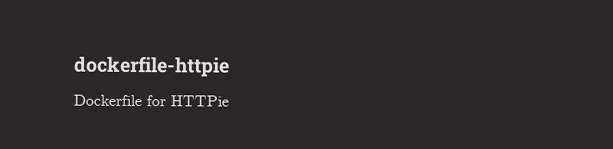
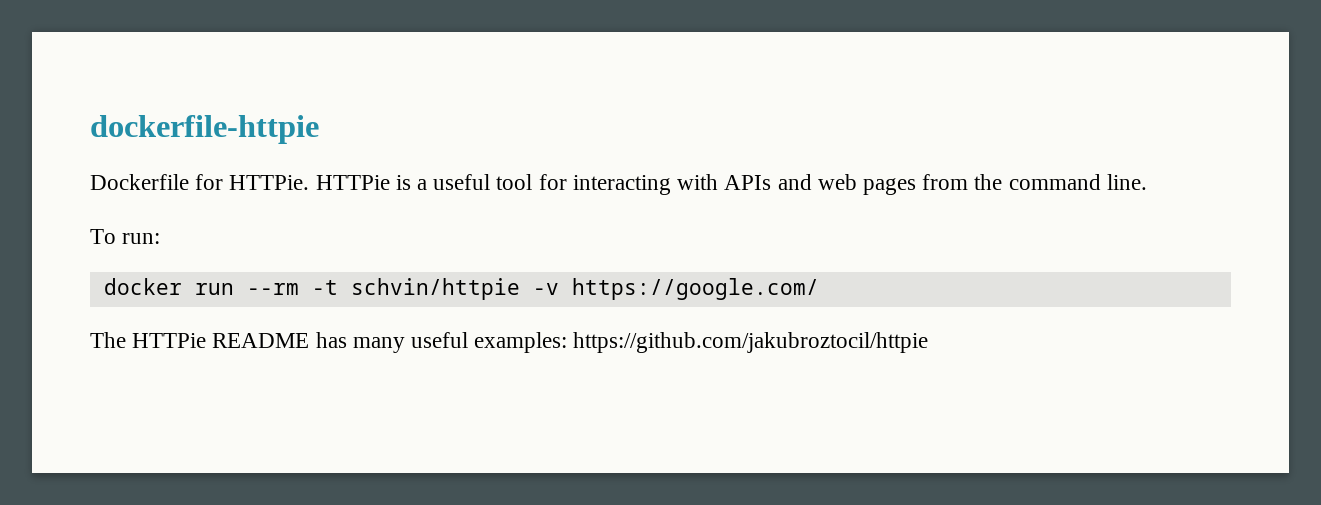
[170,95,229,107] HTTPie -> [229,174,1147,195] [90,229,161,244] [103,278,819,300] [90,332,929,353] HTTPie. HTTPie is a useful tool for interacting with APIs and web pages from the command line. // To run: // docker run --rm -t schvin/httpie -v https://google.com/ // The HTTPie README has many useful examples: https://github.com/jakubroztocil/httpie

